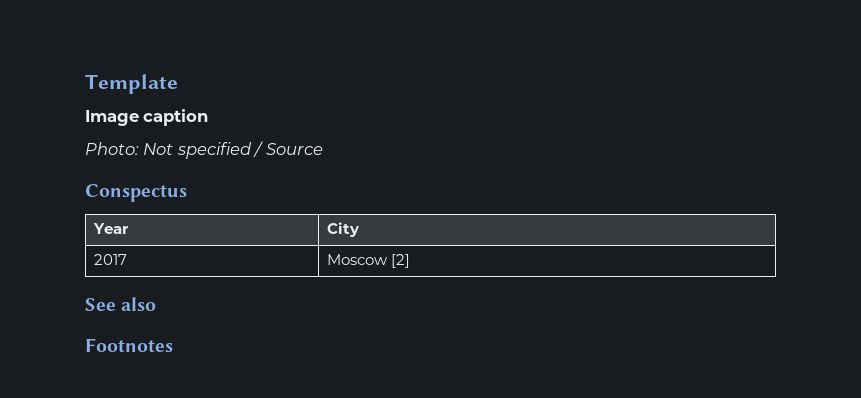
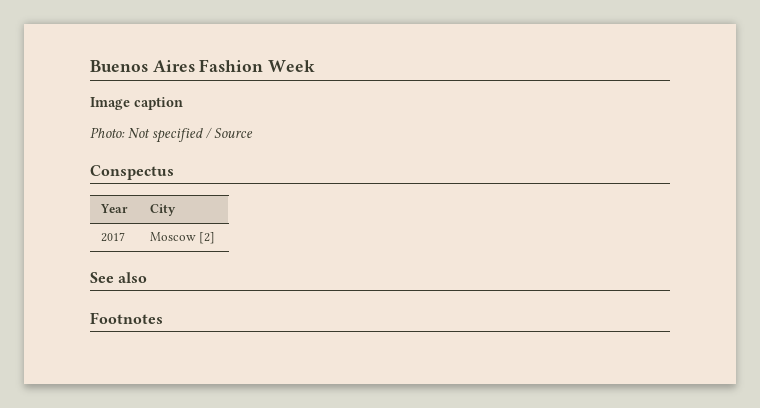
[85,74,178,94] Template -> [90,59,316,72] Buenos Aires Fashion Week

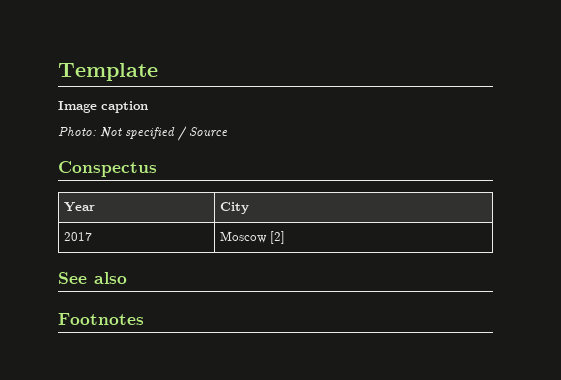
[90,59,316,72] Buenos Aires Fashion Week -> [58,63,158,81] Template

